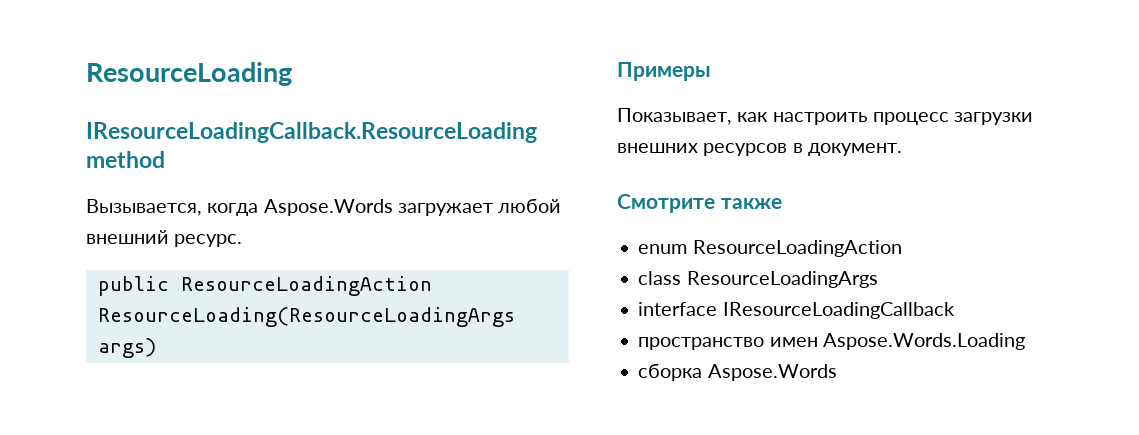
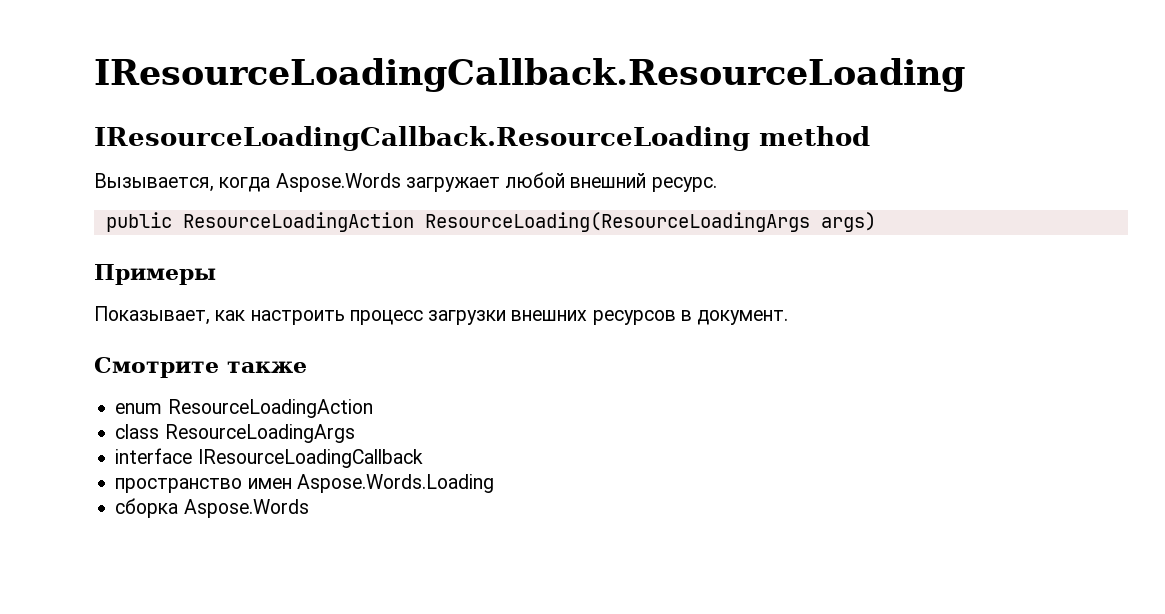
[86,62,292,86] ResourceLoading -> [94,58,965,92] IResourceLoadingCallback.ResourceLoading

